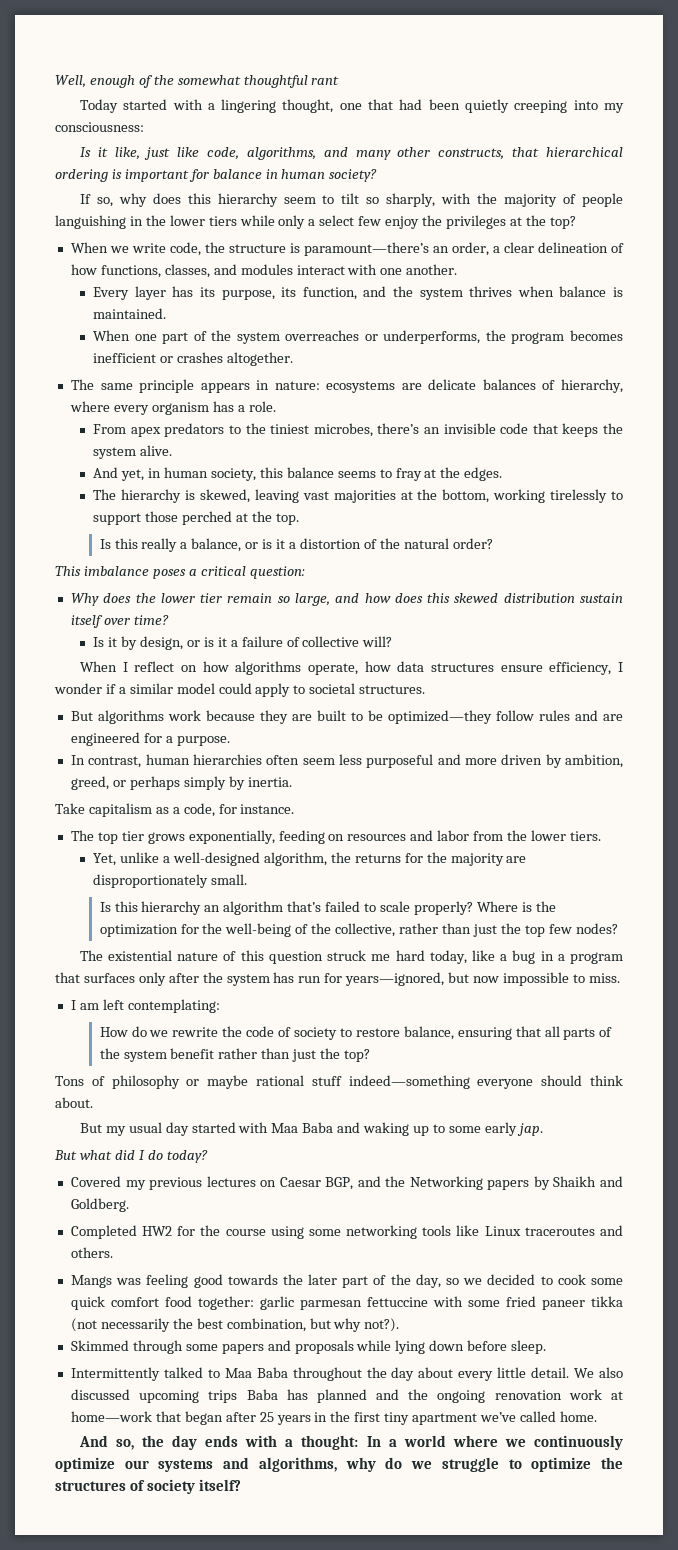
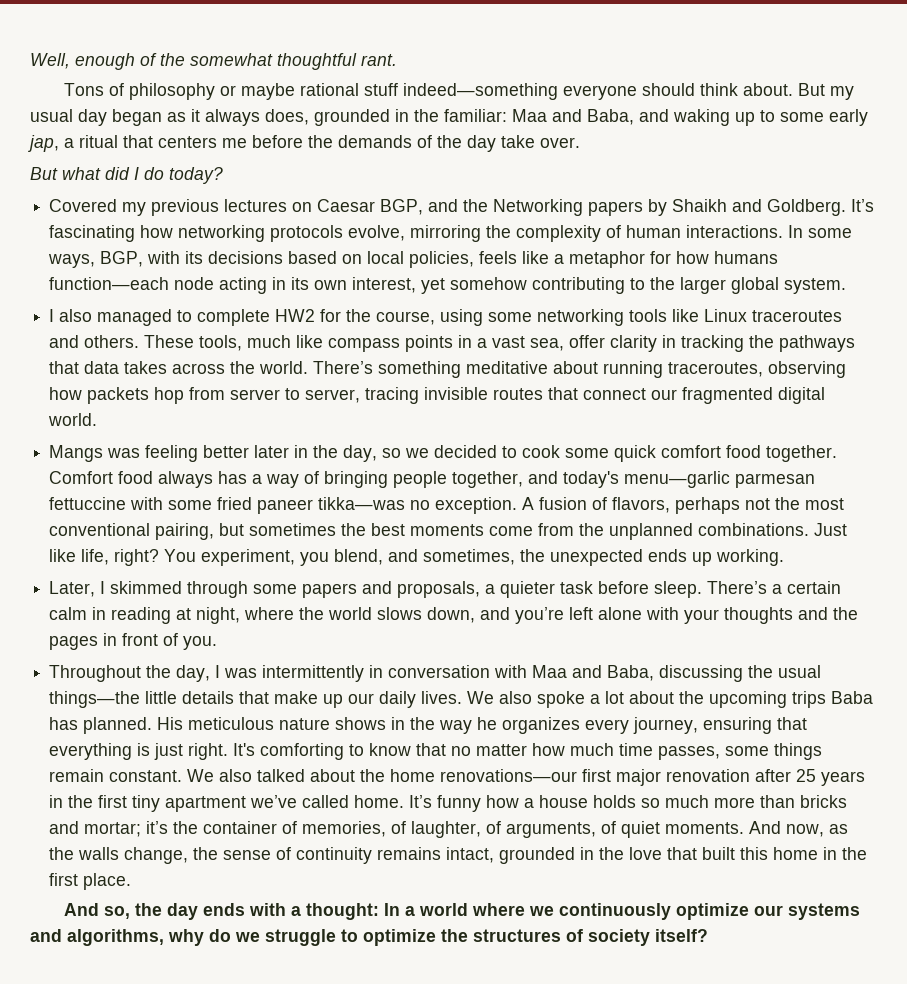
[311,76,340,85] [79,99,624,113] [55,122,144,132] [79,147,623,160] [55,169,378,182] [79,193,624,207] [55,215,576,229] [70,242,624,256] [70,264,458,278] [93,286,623,300] [93,308,167,319] [93,330,623,344] [93,352,294,366] [70,379,623,393] [69,401,276,415] [93,423,623,437] [93,445,173,459] [93,467,503,481] [93,489,623,503] [93,511,299,525] [99,538,493,552] [55,566,305,579] [70,593,623,606] [70,615,169,628] [93,636,393,650] [79,661,623,675] [54,683,426,697] [70,710,623,724] [70,732,230,746] [70,754,623,768] [70,776,292,790] [55,803,295,817] [70,830,601,844] [93,852,527,866] [93,874,248,888] [99,901,556,915] [99,923,618,937] [79,950,624,964] [55,972,620,986] [70,999,220,1013] [99,1026,613,1040] [99,1048,371,1062] rant // Today started with a lingering thought, one that had been quietly creeping into my consciousness: // Is it like, just like code, algorithms, and many other constructs, that hierarchical ordering is important for balance in human society? // If so, why does this hierarchy seem to tilt so sharply, with the majority of people languishing in the lower tiers while only a select few enjoy the privileges at the top? // When we write code, the structure is paramount—there’s an order, a clear delineation of how functions, classes, and modules interact with one another. // Every layer has its purpose, its function, and the system thrives when balance is maintained. // When one part of the system overreaches or underperforms, the program becomes inefficient or crashes altogether. // The same principle appears in nature: ecosystems are delicate balances of hierarchy, where every organism has a role. // From apex predators to the tiniest microbes, there’s an invisible code that keeps the system alive. // And yet, in human society, this balance seems to fray at the edges. // The hierarchy is skewed, leaving vast majorities at the bottom, working tirelessly to support those perched at the top. // Is this really a balance, or is it a distortion of the natural order? // This imbalance poses a critical question: // Why does the lower tier remain so large, and how does this skewed distribution sustain itself over time? // Is it by design, or is it a failure of collective will? // When I reflect on how algorithms operate, how data structures ensure efficiency, I wonder if a similar model could apply to societal structures. // But algorithms work because they are built to be optimized—they follow rules and are engineered for a purpose. // In contrast, human hierarchies often seem less purposeful and more driven by ambition, greed, or perhaps simply by inertia. // Take capitalism as a code, for instance. // The top tier grows exponentially, feeding on resources and labor from the lower tiers. // Yet, unlike a well-designed algorithm, the returns for the majority are disproportionately small. // Is this hierarchy an algorithm that’s failed to scale properly? Where is the optimization for the well-being of the collective, rather than just the top few nodes? // The existential nature of this question struck me hard today, like a bug in a program that surfaces only after the system has run for years—ignored, but now impossible to miss. // I am left contemplating: // How do we rewrite the code of society to restore balance, ensuring that all parts of the system benefit rather than just the top? -> [361,54,397,66] rant.
(93, 1102) // -> (793, 89) none
[191,1122,334,1133] started with Maa Baba -> [112,109,634,126] began as it always does, grounded in the familiar: Maa and Baba,
[516,1123,543,1136] jap. -> [28,135,580,152] jap, a ritual that centers me before the demands of the day take over.
[70,1225,137,1239] // Completed -> [851,199,875,212] [49,225,853,242] [48,251,779,268] [49,277,847,294] [49,309,271,326] It’s fascinating how networking protocols evolve, mirroring the complexity of human interactions. In some ways, BGP, with its decisions based on local policies, feels like a metaphor for how humans function—each node acting in its own interest, yet somehow contributing to the larger global system. // I also managed to complete
[225,1229,266,1236] course -> [376,311,436,325] course,
[70,1274,387,1288] // Mangs was feeling good towards the later part of -> [144,335,856,352] [49,361,847,378] [49,387,826,404] [48,413,98,426] [49,445,309,462] These tools, much like compass points in a vast sea, offer clarity in tracking the pathways that data takes across the world. There’s something meditative about running traceroutes, observing how packets hop from server to server, tracing invisible routes that connect our fragmented digital world. // Mangs was feeling better later in
[197,1296,294,1310] together: garlic -> [766,445,838,462] [49,471,731,488] together. Comfort food always has a way of bringing people together, and today's menu—garlic
[591,1296,623,1307] [70,1318,400,1332] [70,1340,547,1354] [70,1367,623,1381] [70,1389,623,1403] [70,1411,223,1425] tikka (not necessarily the best combination, but why not?). // Skimmed through some papers and proposals while lying down before sleep. // Intermittently talked to Maa Baba throughout the day about every little detail. We also discussed upcoming trips Baba has planned and the ongoing renovation work at home—work that began -> [318,497,845,514] [49,523,848,540] [49,549,785,566] [49,581,842,598] [49,607,859,624] [49,633,218,650] [49,665,822,682] [49,691,874,708] [49,717,808,734] [49,743,823,760] [49,769,751,786] tikka—was no exception. A fusion of flavors, perhaps not the most conventional pairing, but sometimes the best moments come from the unplanned combinations. Just like life, right? You experiment, you blend, and sometimes, the unexpected ends up working. // Later, I skimmed through some papers and proposals, a quieter task before sleep. There’s a certain calm in reading at night, where the world slows down, and you’re left alone with your thoughts and the pages in front of you. // Throughout the day, I was intermittently in conversation with Maa and Baba, discussing the usual things—the little details that make up our daily lives. We also spoke a lot about the upcoming trips Baba has planned. His meticulous nature shows in the way he organizes every journey, ensuring that everything is just right. It's comforting to know that no matter how much time passes, some things remain constant. We also talked about the home renovations—our first major renovation
(597, 1416) none -> [409,795,848,812] [49,821,849,838] [49,847,868,864] [49,873,132,890] It’s funny how a house holds so much more than bricks and mortar; it’s the container of memories, of laughter, of arguments, of quiet moments. And now, as the walls change, the sense of continuity remains intact, grounded in the love that built this home in the first place.

